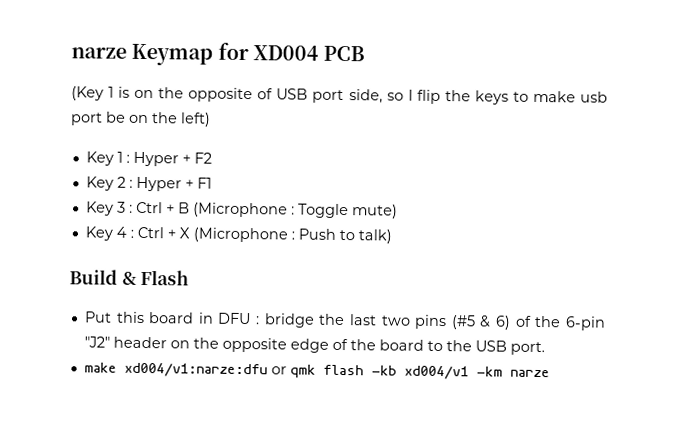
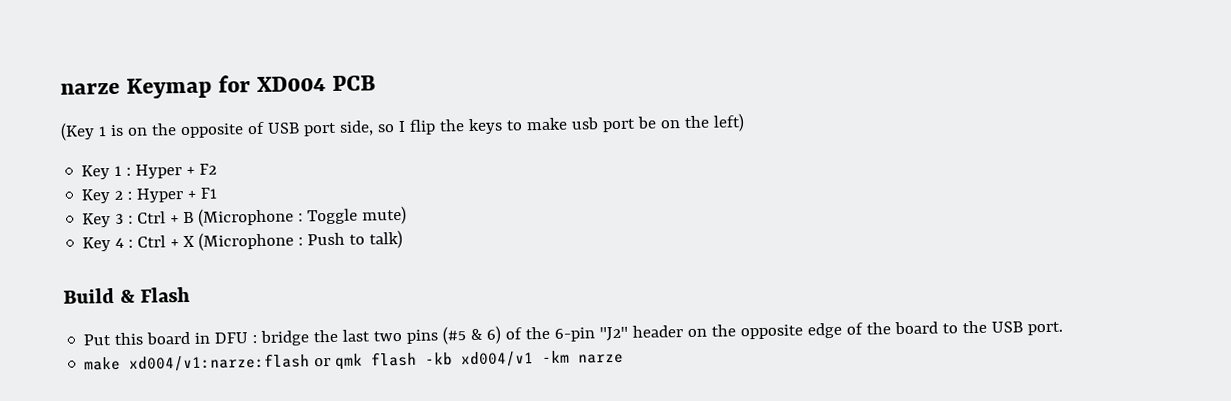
[123,362,268,378] xd004/v1:narze:dfu -> [129,353,311,372] xd004/v1:narze:flash

